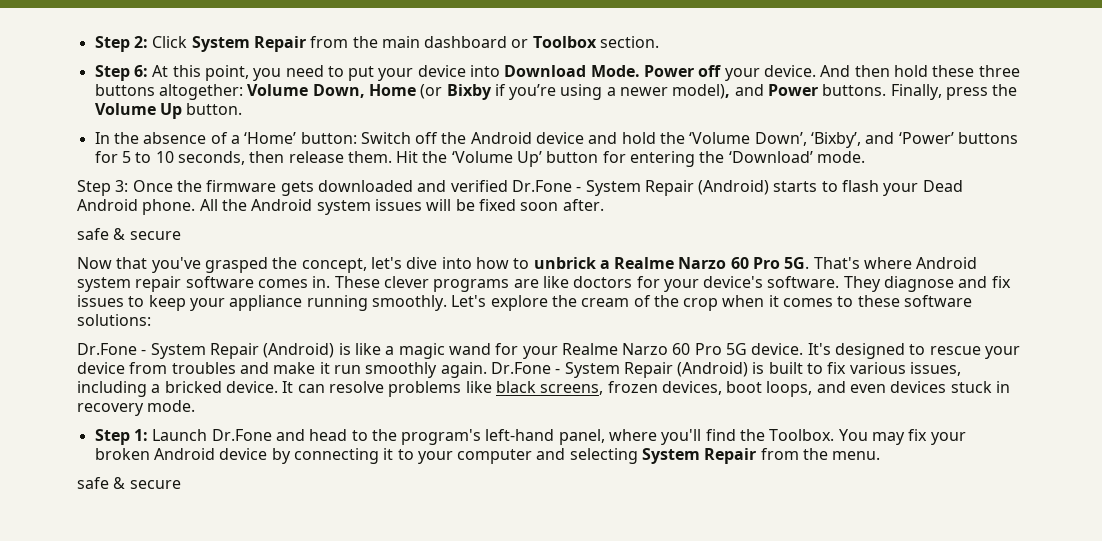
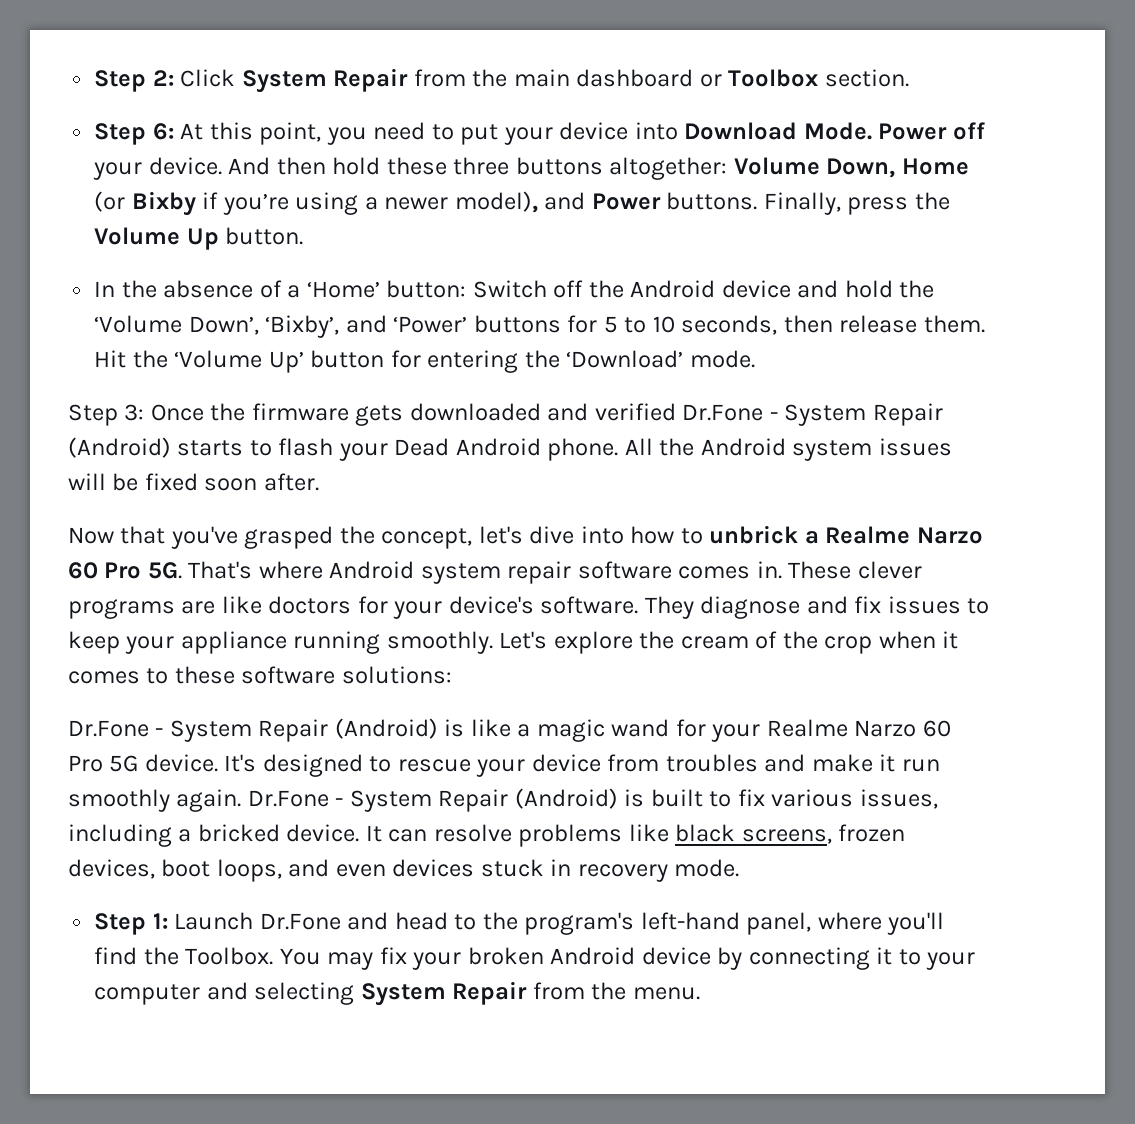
[77,228,181,240] // safe & secure -> (319, 482) none
[77,477,181,489] // safe & secure -> (700, 993) none

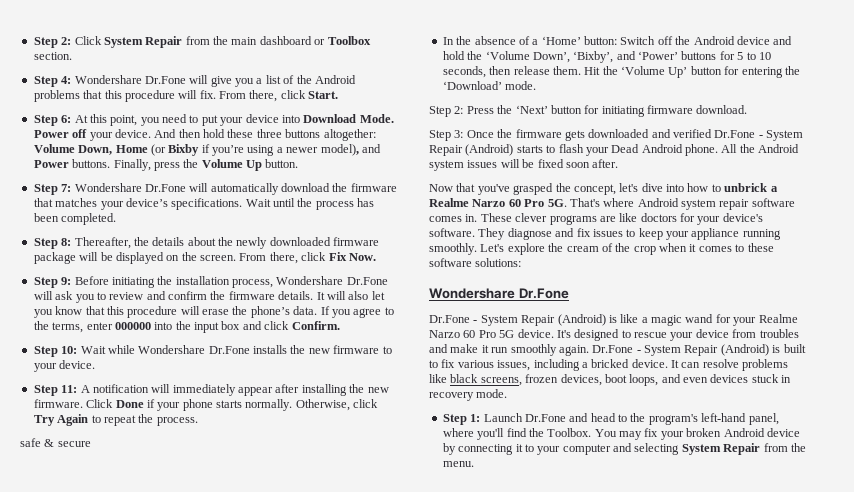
(909, 78) none -> [33,75,356,87] [33,90,339,102] // Step 4: Wondershare Dr.Fone will give you a list of the Android problems that this procedure will fix. From there, click Start.
(304, 236) none -> [33,183,397,195] [33,198,375,210] [33,213,117,225] [33,237,380,249] [33,252,376,264] [33,276,388,288] [33,291,385,303] [33,306,394,318] [33,321,340,333] [33,345,392,357] [33,360,96,372] [33,384,389,396] [33,399,379,411] [33,414,198,426] [20,438,91,447] // Step 7: Wondershare Dr.Fone will automatically download the firmware that matches your device’s specifications. Wait until the process has been completed. // Step 8: Thereafter, the details about the newly downloaded firmware package will be displayed on the screen. From there, click Fix Now. // Step 9: Before initiating the installation process, Wondershare Dr.Fone will ask you to review and confirm the firmware details. It will also let you know that this procedure will erase the phone’s data. If you agree to the terms, enter 000000 into the input box and click Confirm. // Step 10: Wait while Wondershare Dr.Fone installs the new firmware to your device. // Step 11: A notification will immediately appear after installing the new firmware. Click Done if your phone starts normally. Otherwise, click Try Again to repeat the process. // safe & secure
(755, 359) none -> [429,105,748,117] // Step 2: Press the ‘Next’ button for initiating firmware download.
(452, 675) none -> [429,288,569,299] // Wondershare Dr.Fone

